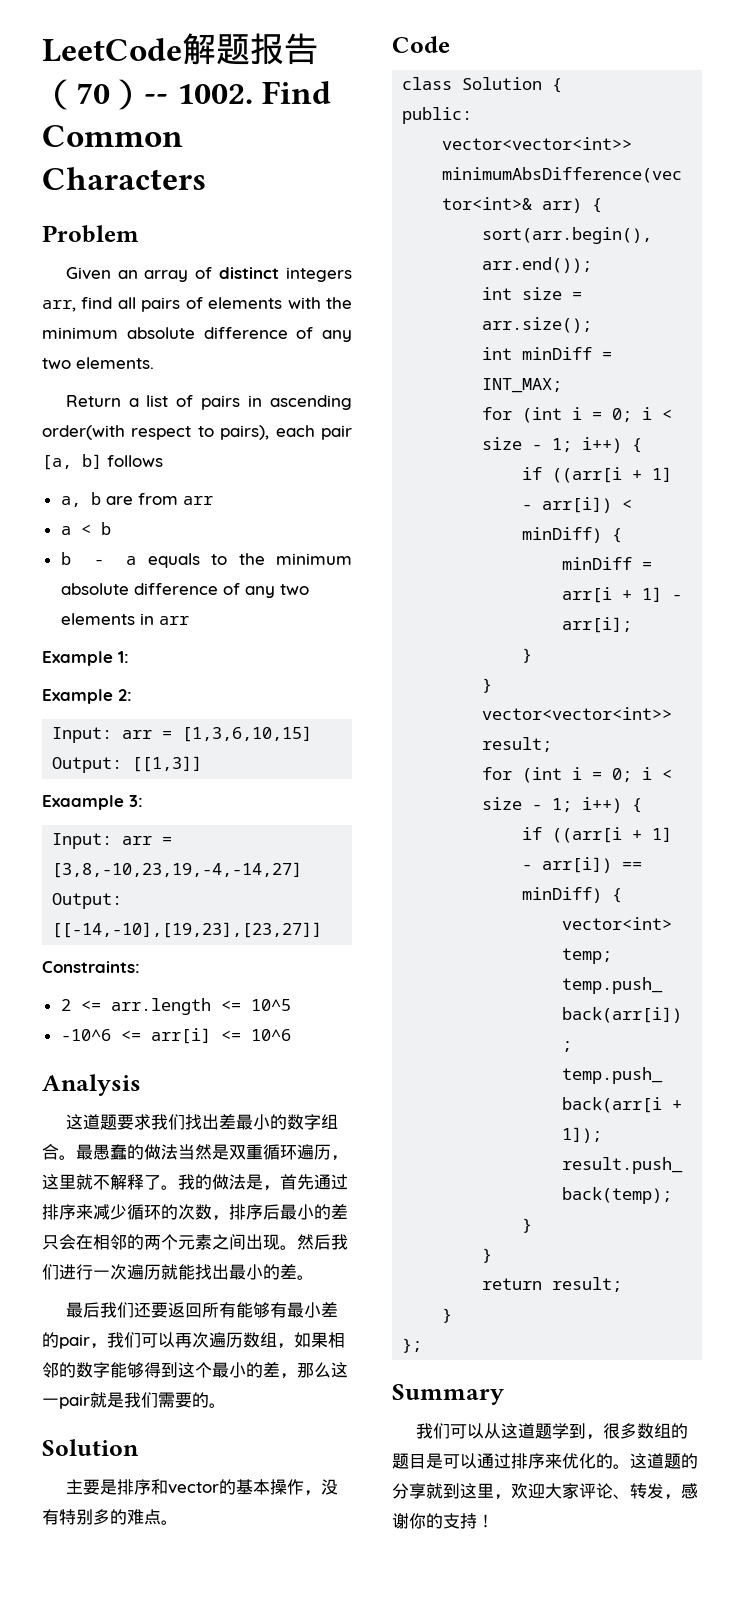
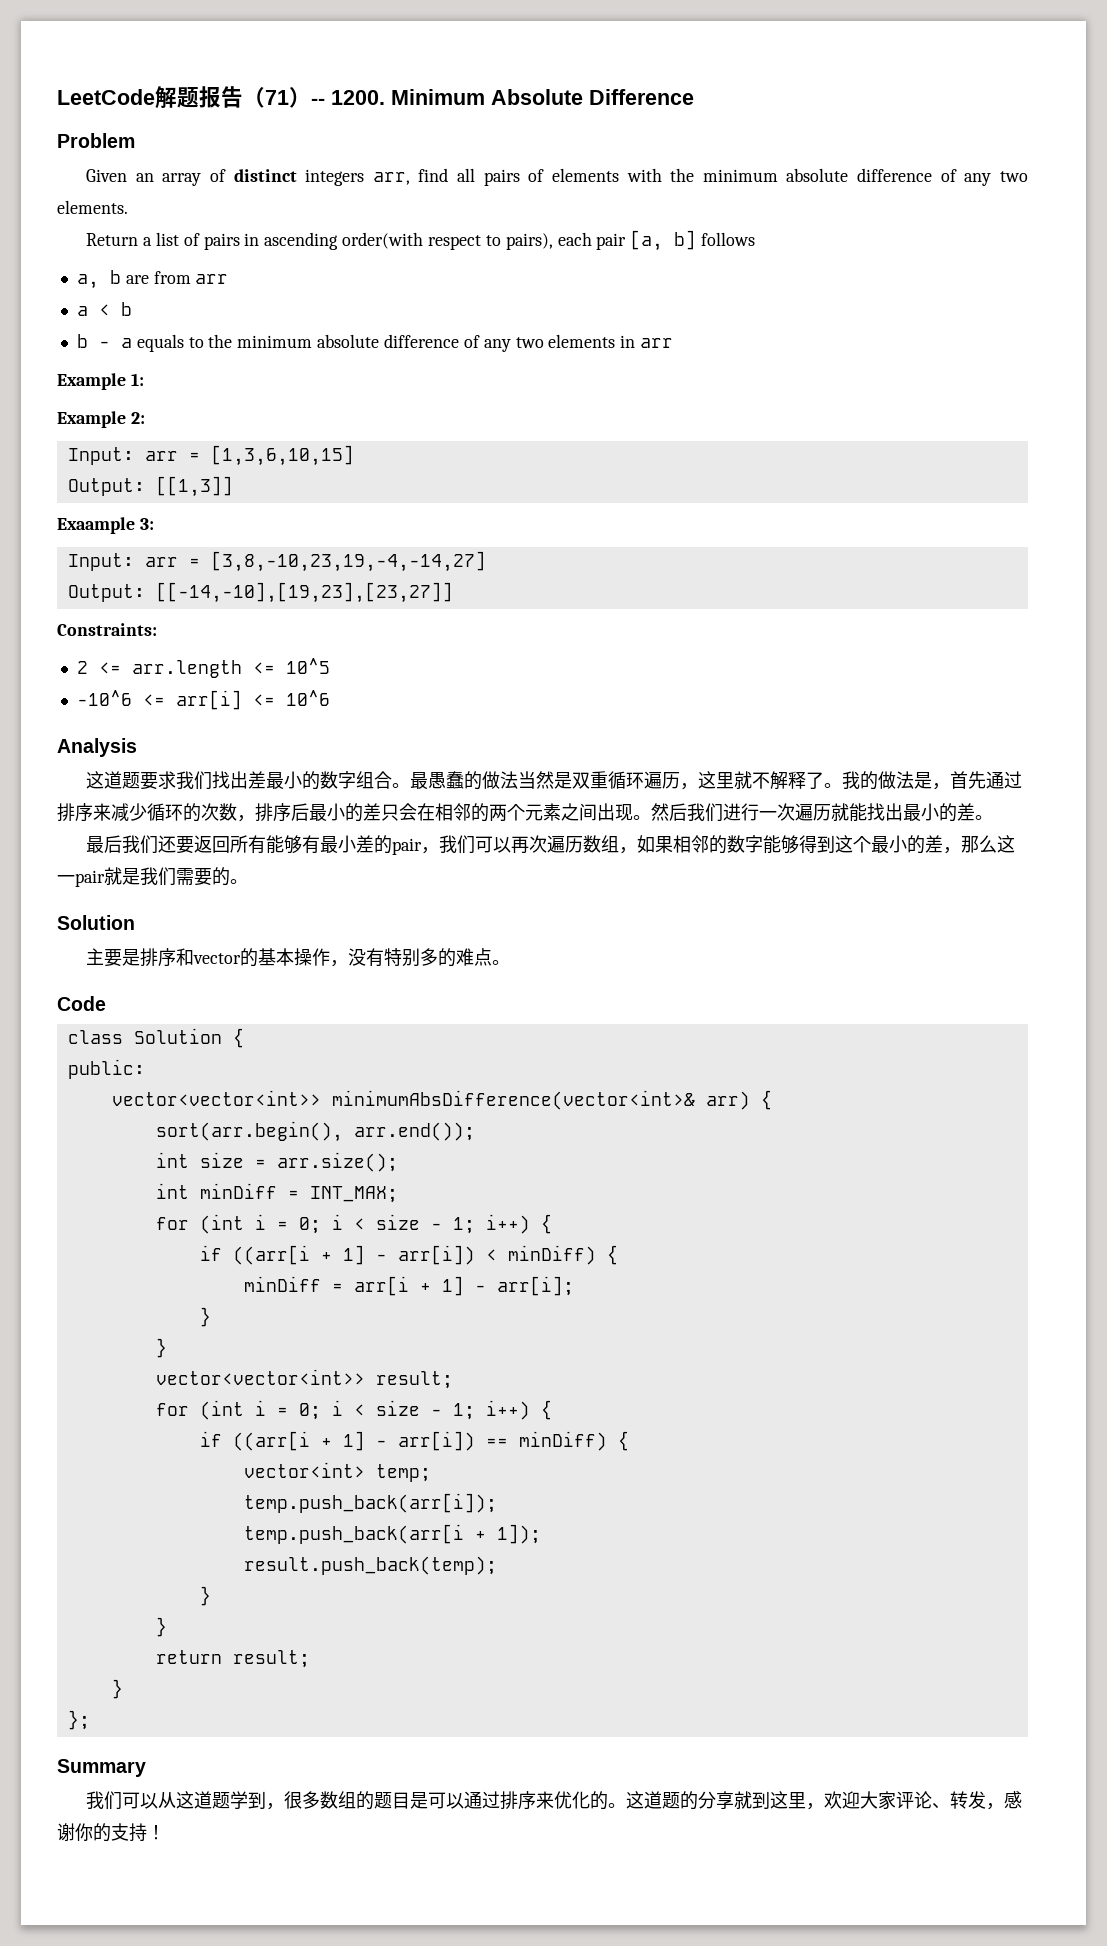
[76,79,332,110] [42,125,183,147] [42,167,206,190] 70）-- 1002. Find Common Characters -> [265,87,694,108] 71）-- 1200. Minimum Absolute Difference

